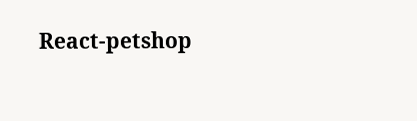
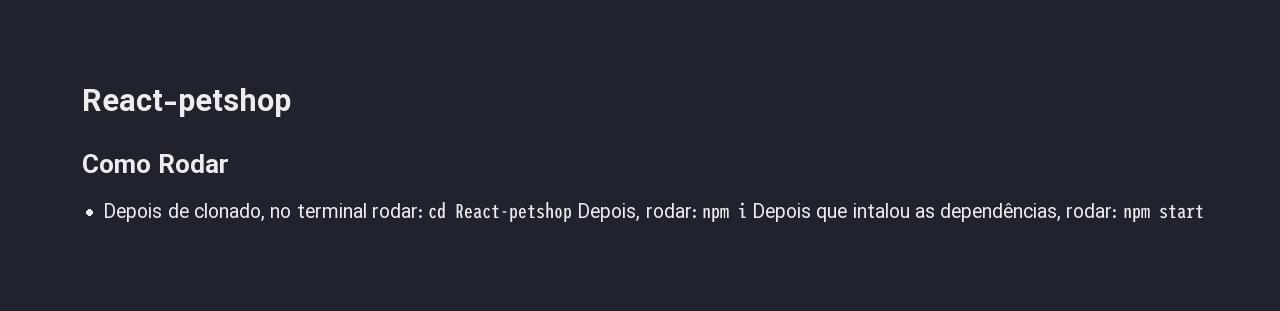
[38,31,192,54] React-petshop -> [82,88,291,117] [82,154,230,173] [103,202,1204,222] React-petshop // Como Rodar // Depois de clonado, no terminal rodar: cd React-petshop Depois, rodar: npm i Depois que intalou as dependências, rodar: npm start

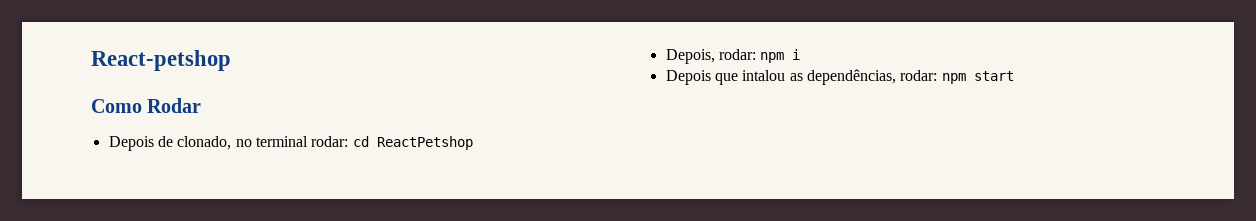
[455,202,573,222] React-petshop -> [376,136,473,150] ReactPetshop //
(747, 210) none -> (801, 54) //

